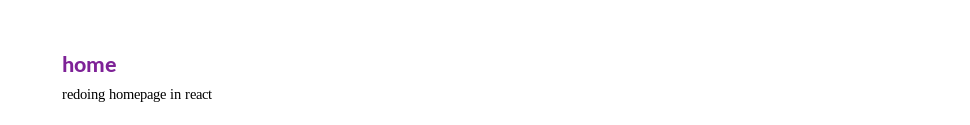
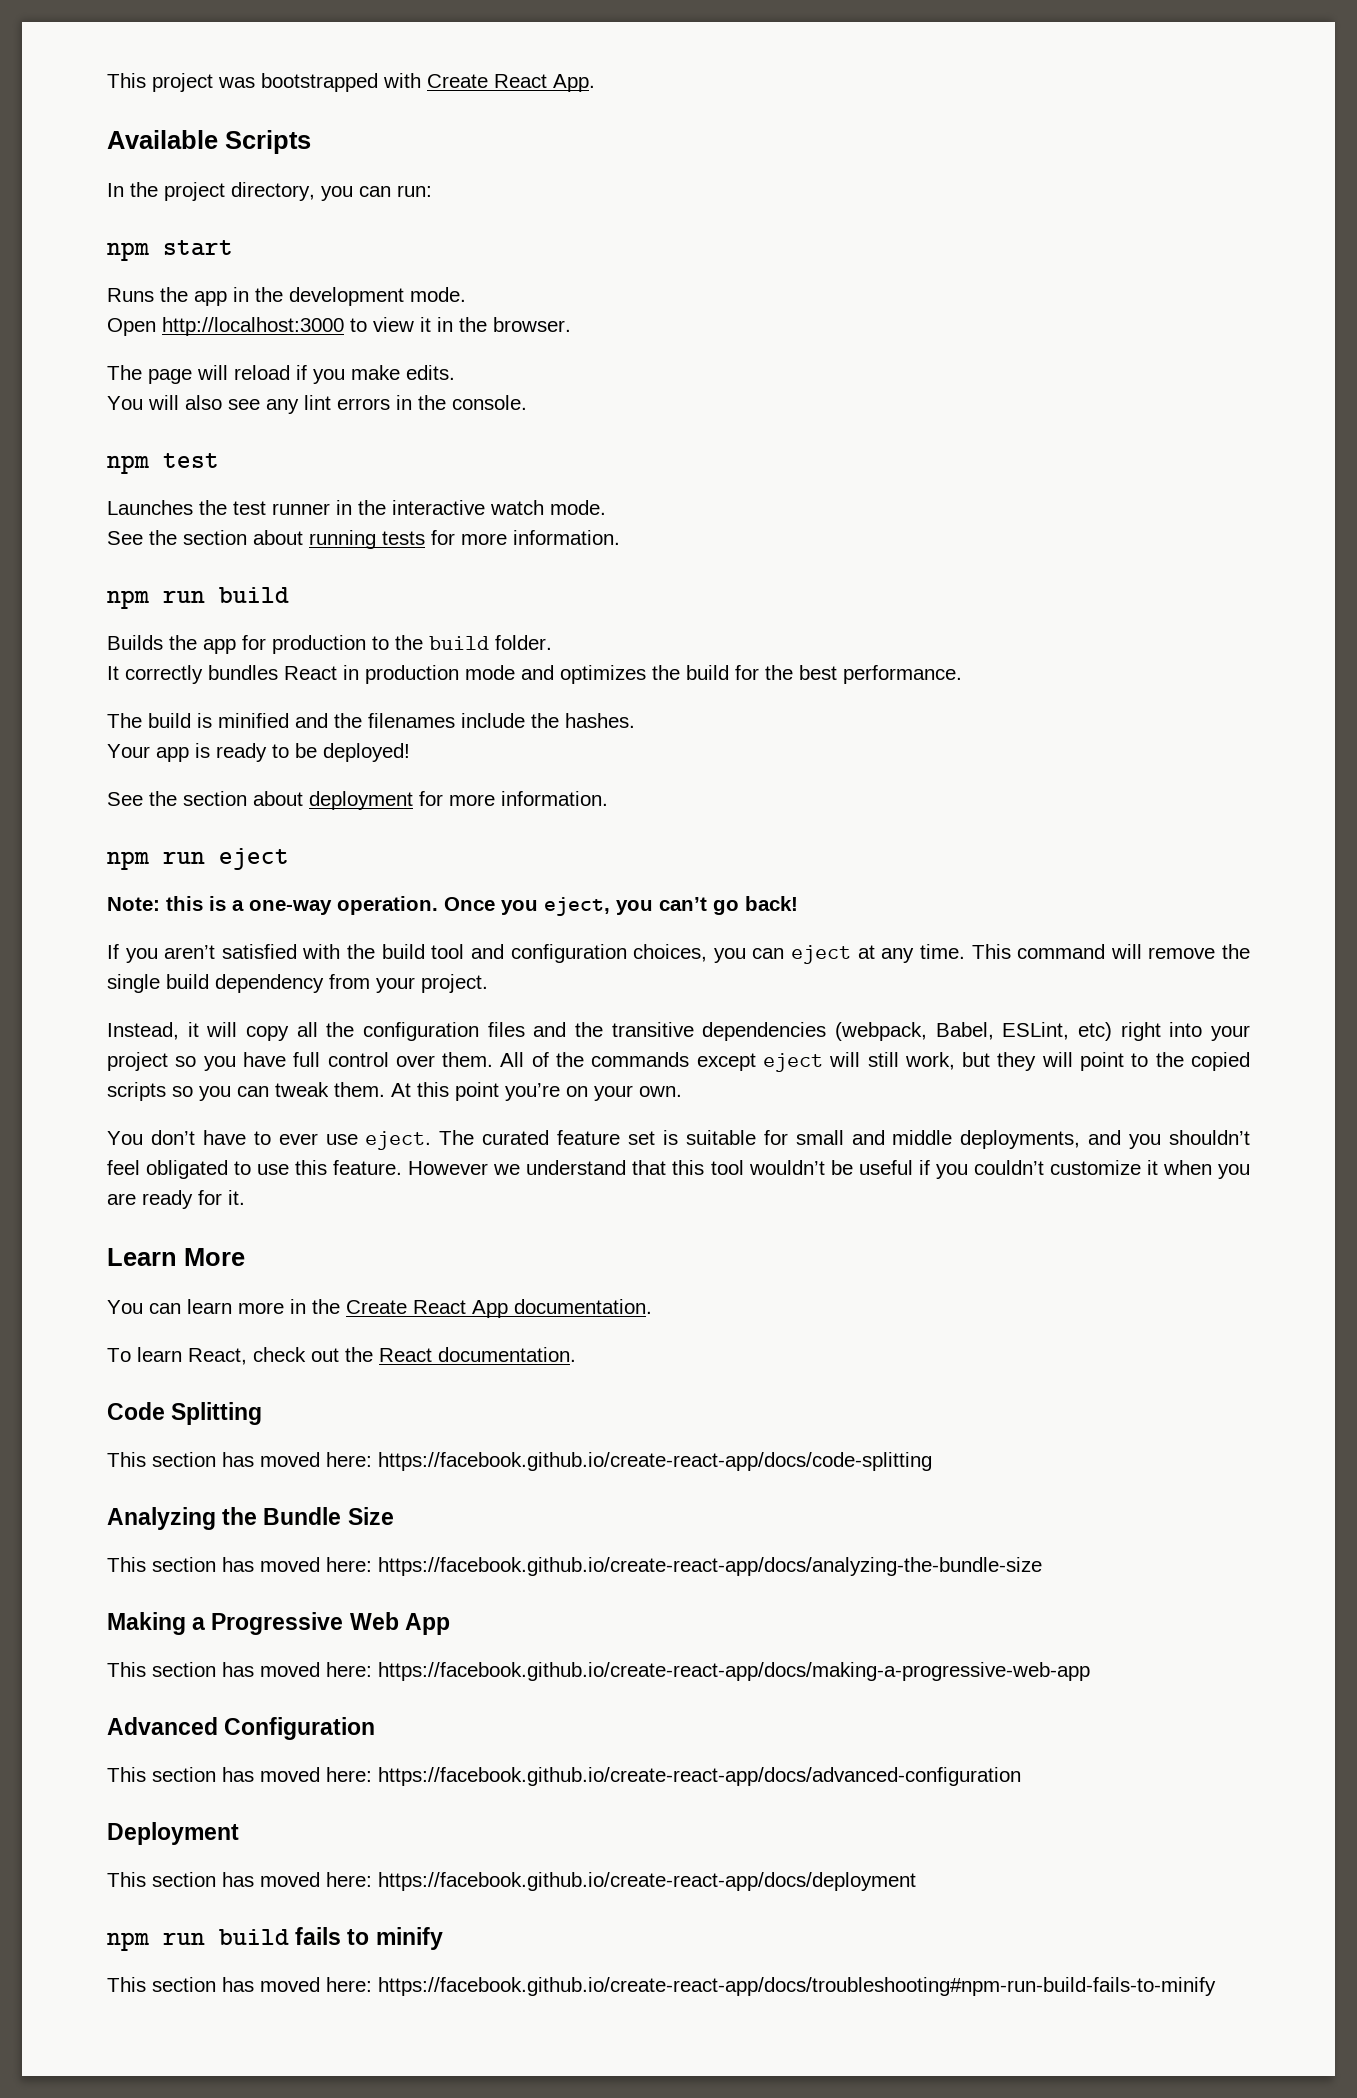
[62,56,117,72] [62,89,212,102] home // redoing homepage in react -> [107,73,595,92] [107,130,311,154] [107,182,432,201] [107,240,233,261] [107,287,466,306] [107,317,571,336] [107,365,455,384] [107,395,527,414] [107,453,219,474] [107,500,606,515] [107,530,620,549] [107,587,289,609] [107,635,552,654] [107,665,962,684] [107,713,635,728] [107,743,410,762] [107,791,608,810] [107,848,289,870] [107,896,798,916] [107,944,1250,964] [107,974,488,993] [107,1022,1250,1041] [107,1052,1251,1072] [107,1082,682,1101] [107,1130,1250,1150] [107,1160,1250,1179] [107,1190,245,1209] [107,1248,245,1266] [107,1299,652,1318] [107,1347,576,1365] [107,1402,263,1425] [107,1452,932,1471] [107,1507,394,1530] [107,1557,1042,1576] [107,1612,450,1635] [107,1662,1090,1681] [107,1717,376,1740] [107,1767,1021,1786] [107,1822,239,1845] [107,1872,916,1891] [107,1927,443,1951] [107,1977,1216,1996] This project was bootstrapped with Create React App. // Available Scripts // In the project directory, you can run: // npm start // Runs the app in the development mode. // Open http://localhost:3000 to view it in the browser. // The page will reload if you make edits. // You will also see any lint errors in the console. // npm test // Launches the test runner in the interactive watch mode. // See the section about running tests for more information. // npm run build // Builds the app for production to the build folder. // It correctly bundles React in production mode and optimizes the build for the best performance. // The build is minified and the filenames include the hashes. // Your app is ready to be deployed! // See the section about deployment for more information. // npm run eject // Note: this is a one-way operation. Once you eject, you can’t go back! // If you aren’t satisfied with the build tool and configuration choices, you can eject at any time. This command will remove the single build dependency from your project. // Instead, it will copy all the configuration files and the transitive dependencies (webpack, Babel, ESLint, etc) right into your project so you have full control over them. All of the commands except eject will still work, but they will point to the copied scripts so you can tweak them. At this point you’re on your own. // You don’t have to ever use eject. The curated feature set is suitable for small and middle deployments, and you shouldn’t feel obligated to use this feature. However we understand that this tool wouldn’t be useful if you couldn’t customize it when you are ready for it. // Learn More // You can learn more in the Create React App documentation. // To learn React, check out the React documentation. // Code Splitting // This section has moved here: https://facebook.github.io/create-react-app/docs/code-splitting // Analyzing the Bundle Size // This section has moved here: https://facebook.github.io/create-react-app/docs/analyzing-the-bundle-size // Making a Progressive Web App // This section has moved here: https://facebook.github.io/create-react-app/docs/making-a-progressive-web-app // Advanced Configuration // This section has moved here: https://facebook.github.io/create-react-app/docs/advanced-configuration // Deployment // This section has moved here: https://facebook.github.io/create-react-app/docs/deployment // npm run build fails to minify // This section has moved here: https://facebook.github.io/create-react-app/docs/troubleshooting#npm-run-build-fails-to-minify

